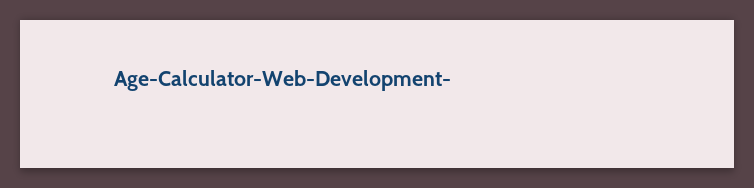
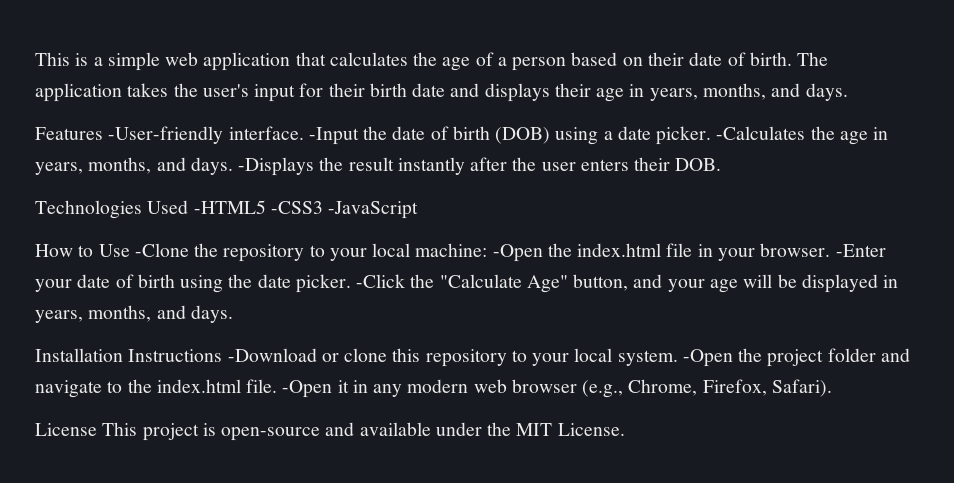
[114,70,451,91] Age-Calculator-Web-Development- -> [35,52,829,71] [35,83,848,102] [35,126,889,145] [35,157,722,176] [35,200,419,219] [35,243,886,262] [35,274,899,293] [35,305,233,323] [35,348,910,367] [35,379,832,398] [35,422,625,441] This is a simple web application that calculates the age of a person based on their date of birth. The application takes the user's input for their birth date and displays their age in years, months, and days. // Features -User-friendly interface. -Input the date of birth (DOB) using a date picker. -Calculates the age in years, months, and days. -Displays the result instantly after the user enters their DOB. // Technologies Used -HTML5 -CSS3 -JavaScript // How to Use -Clone the repository to your local machine: -Open the index.html file in your browser. -Enter your date of birth using the date picker. -Click the "Calculate Age" button, and your age will be displayed in years, months, and days. // Installation Instructions -Download or clone this repository to your local system. -Open the project folder and navigate to the index.html file. -Open it in any modern web browser (e.g., Chrome, Firefox, Safari). // License This project is open-source and available under the MIT License.

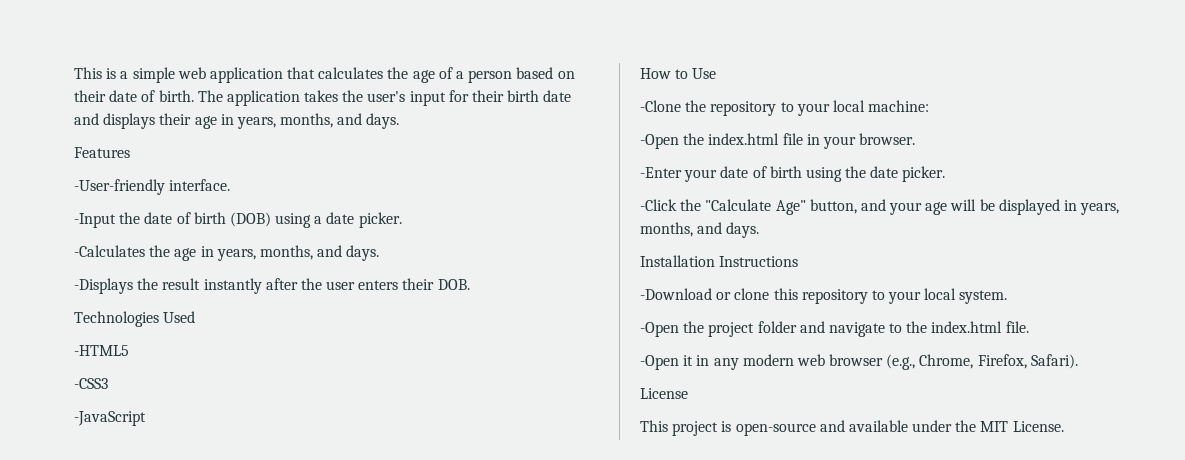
(103, 133) none -> (130, 152) //
(304, 133) none -> (231, 185) //
(712, 135) none -> (402, 220) //
(233, 166) none -> (380, 253) //
(189, 207) none -> (196, 317) //
(266, 207) none -> (129, 350) //
(323, 207) none -> (108, 383) //
(130, 250) none -> (717, 73) //
(488, 250) none -> (930, 106) //
(831, 250) none -> (916, 139) //
(351, 283) none -> (946, 174) //
(223, 355) none -> (799, 261) //
(678, 358) none -> (1008, 297) //
(278, 386) none -> (1029, 327) //
(97, 429) none -> (688, 393) //

